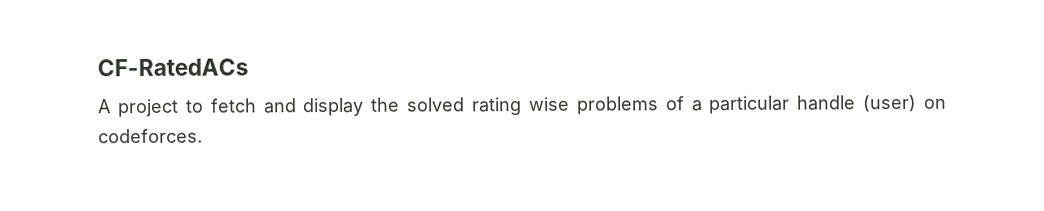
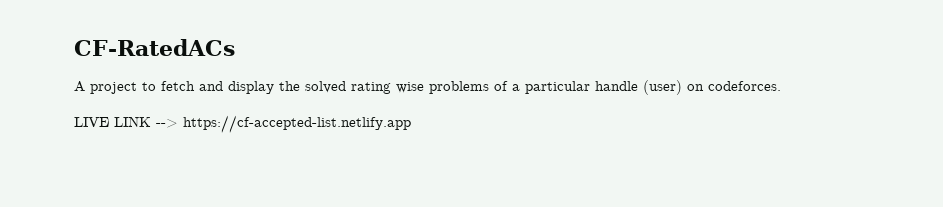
(203, 136) none -> [74,115,411,133] // LIVE LINK --> https://cf-accepted-list.netlify.app

